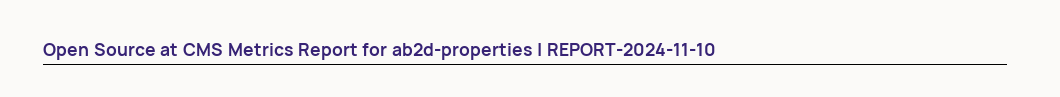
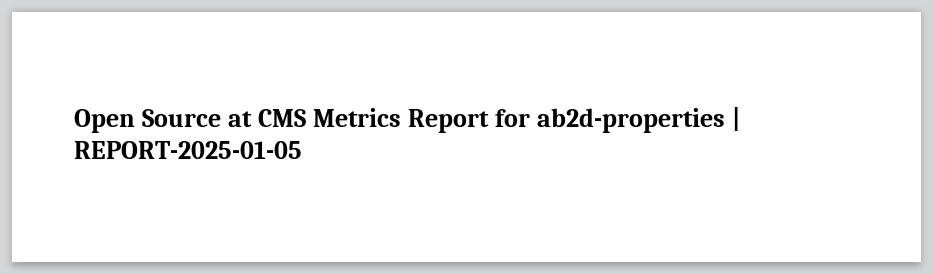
[546,43,716,56] REPORT-2024-11-10 -> [74,141,302,159] REPORT-2025-01-05

